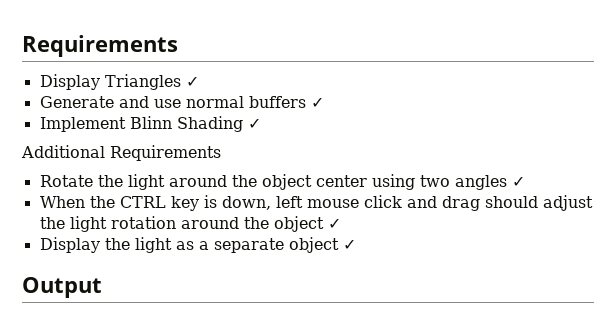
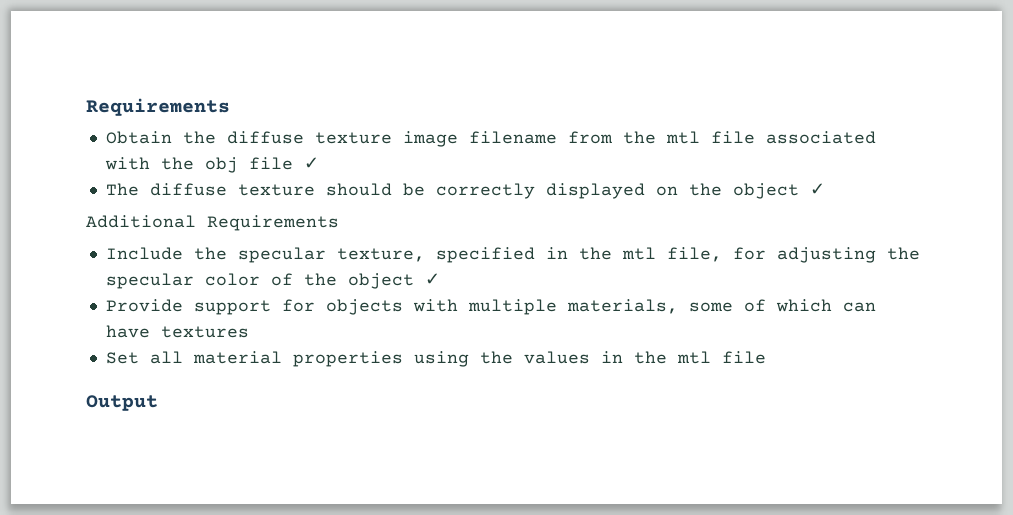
[22,35,178,57] [39,74,199,90] [39,96,324,108] [39,116,261,132] [21,145,221,161] [39,174,525,190] [39,195,593,211] [39,216,341,232] [39,237,356,253] Requirements // Display Triangles ✓ // Generate and use normal buffers ✓ // Implement Blinn Shading ✓ // Additional Requirements // Rotate the light around the object center using two angles ✓ // When the CTRL key is down, left mouse click and drag should adjust the light rotation around the object ✓ // Display the light as a separate object ✓ -> [86,98,230,116] [105,131,876,147] [104,157,319,173] [105,183,825,199] [86,215,339,231] [105,247,920,263] [105,273,440,289] [105,299,876,315] [105,325,249,338] [105,351,766,367] Requirements // Obtain the diffuse texture image filename from the mtl file associated with the obj file ✓ // The diffuse texture should be correctly displayed on the object ✓ // Additional Requirements // Include the specular texture, specified in the mtl file, for adjusting the specular color of the object ✓ // Provide support for objects with multiple materials, some of which can have textures // Set all material properties using the values in the mtl file

